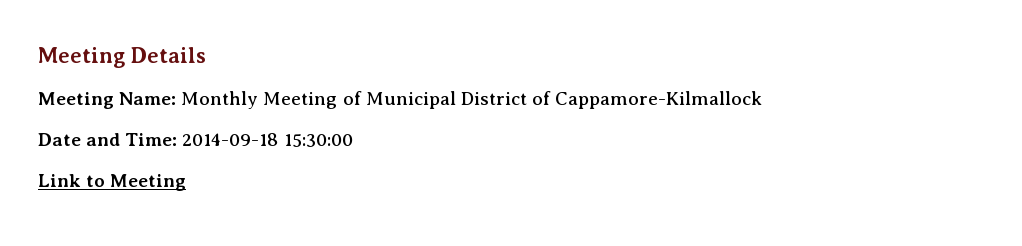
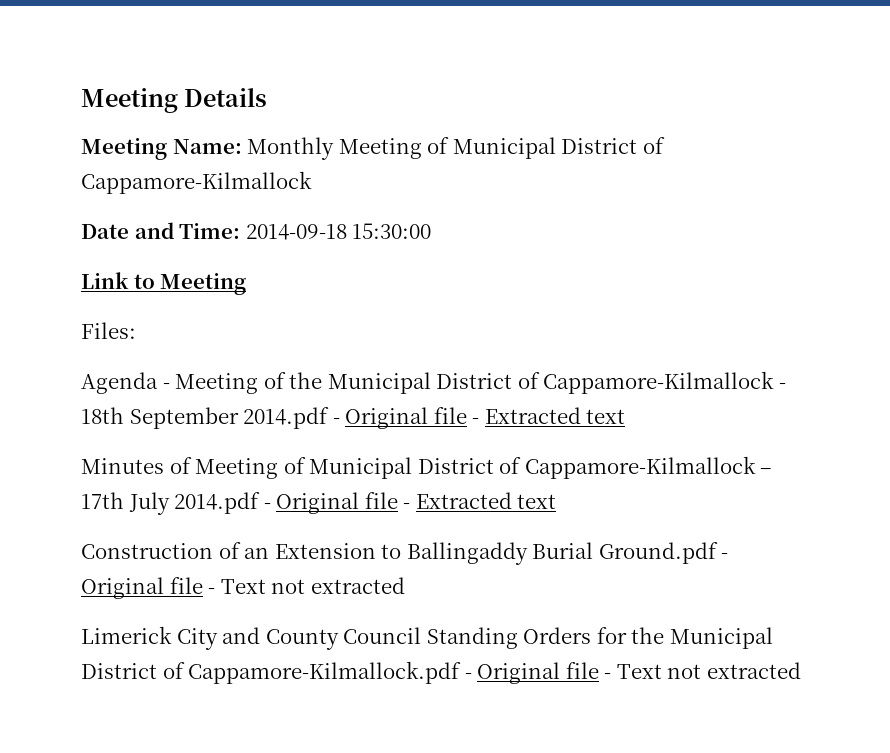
(187, 182) none -> [81,322,136,339] [81,371,786,394] [81,407,626,429] [81,456,773,479] [81,492,557,515] [81,542,729,565] [81,577,405,599] [81,626,773,650] [81,661,801,684] // Files: // Agenda - Meeting of the Municipal District of Cappamore-Kilmallock - 18th September 2014.pdf - Original file - Extracted text // Minutes of Meeting of Municipal District of Cappamore-Kilmallock – 17th July 2014.pdf - Original file - Extracted text // Construction of an Extension to Ballingaddy Burial Ground.pdf - Original file - Text not extracted // Limerick City and County Council Standing Orders for the Municipal District of Cappamore-Kilmallock.pdf - Original file - Text not extracted

